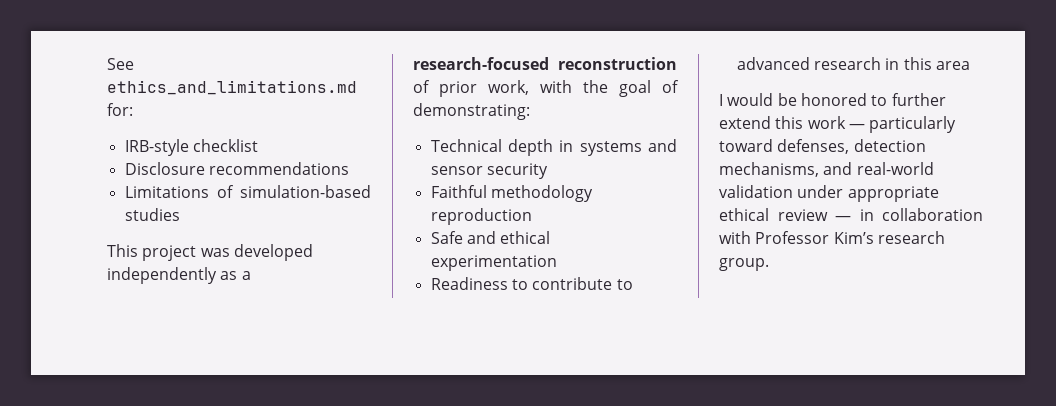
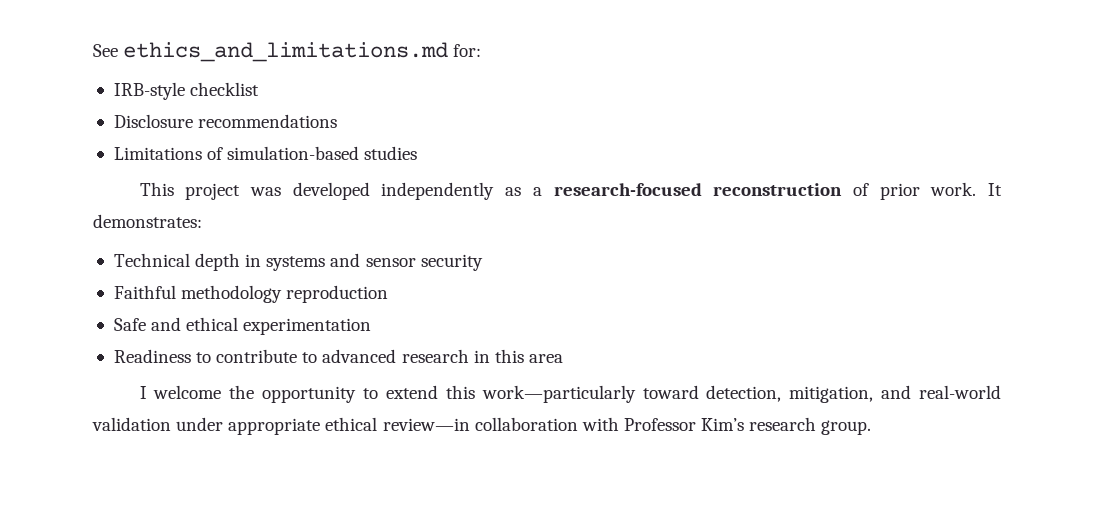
[488,80,679,97] [413,103,530,120] work, with the goal of demonstrating: -> [930,182,1003,196] [93,214,202,228] work. It demonstrates:
[727,93,946,106] [719,116,957,133] [719,139,926,154] [719,162,819,177] would be honored to further extend this work — particularly toward defenses, detection mechanisms, -> [153,385,874,403] welcome the opportunity to extend this work—particularly toward detection, mitigation,
[777,209,874,221] review — in -> [382,418,470,431] review—in

